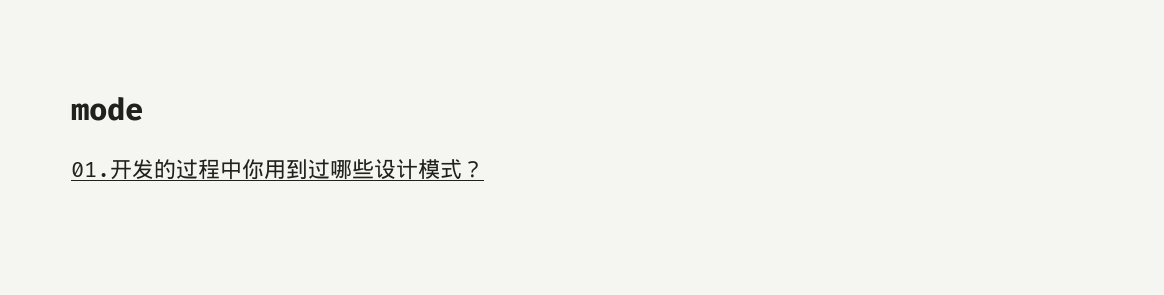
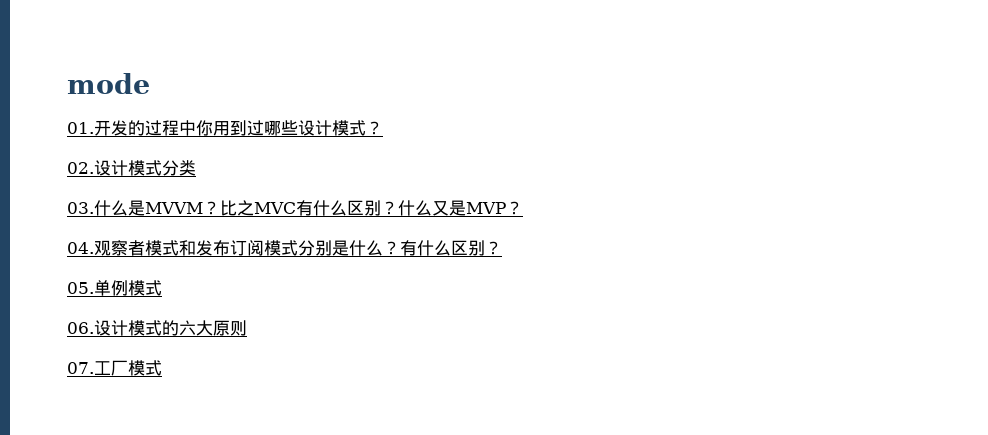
(484, 169) none -> [67,160,196,176] [67,200,523,216] [67,240,502,256] [67,280,162,296] [67,320,247,336] [67,360,162,376] // 02.设计模式分类 // 03.什么是MVVM？比之MVC有什么区别？什么又是MVP？ // 04.观察者模式和发布订阅模式分别是什么？有什么区别？ // 05.单例模式 // 06.设计模式的六大原则 // 07.工厂模式

